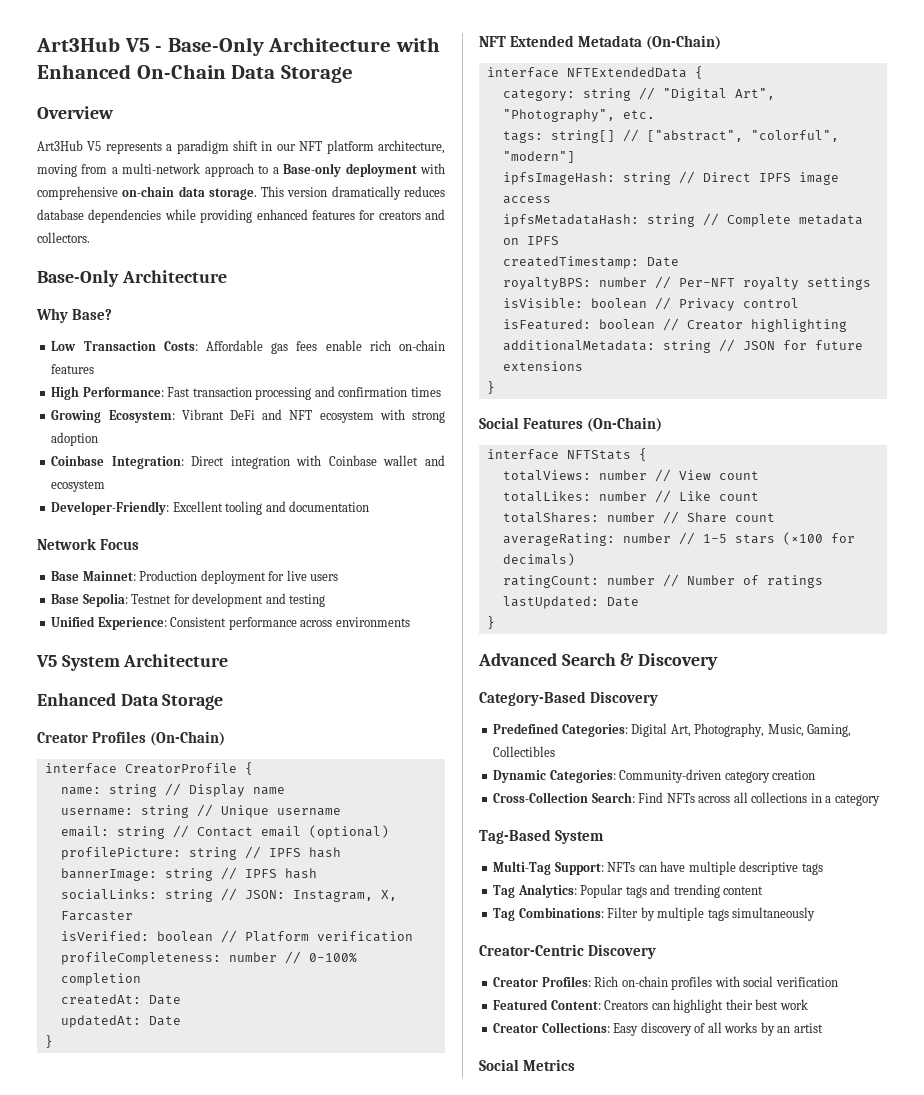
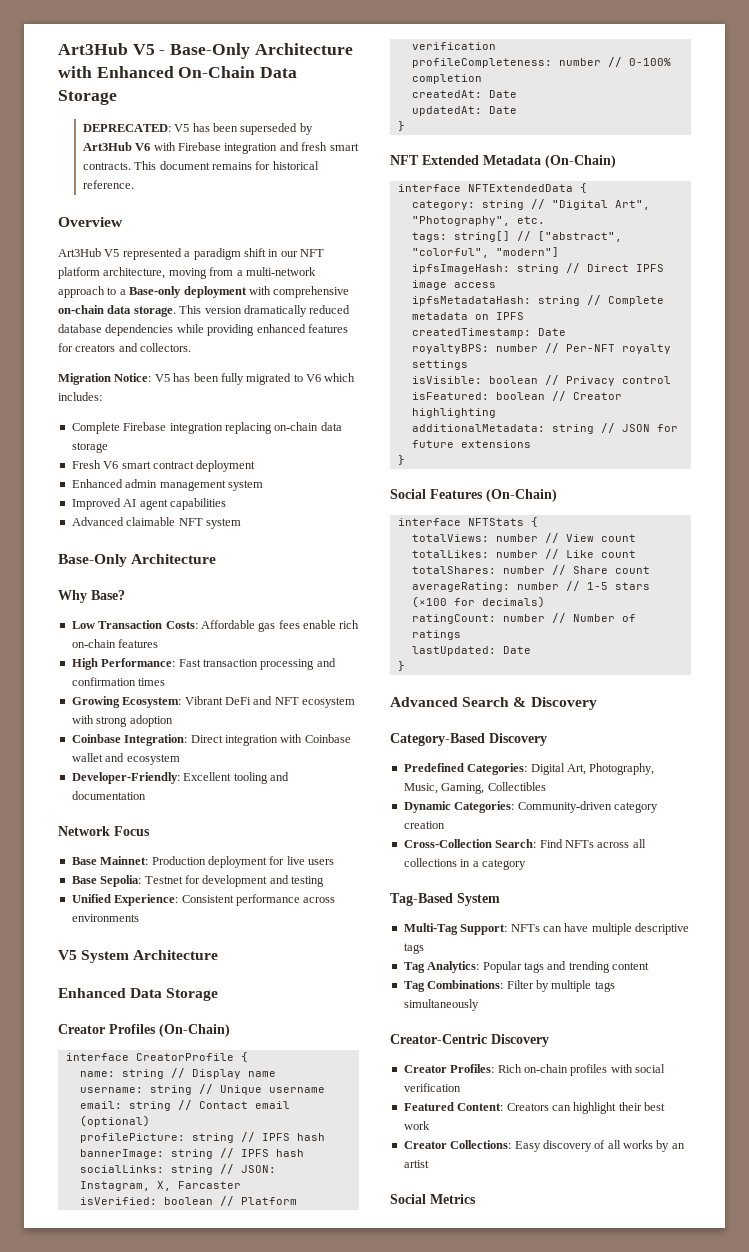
(353, 74) none -> [82,123,313,135] [82,142,359,154] [82,161,319,170] [82,180,134,189] // DEPRECATED: V5 has been superseded by Art3Hub V6 with Firebase integration and fresh smart contracts. This document remains for historical reference.
[105,142,162,154] represents -> [122,248,182,260] represented
[403,186,445,197] reduces -> [309,305,351,314] reduced
(90, 237) none -> [58,373,356,385] [58,392,102,401] [71,422,342,434] [71,442,108,453] [71,460,256,472] [71,479,263,491] [71,498,226,510] [71,517,241,529] // Migration Notice: V5 has been fully migrated to V6 which includes: // Complete Firebase integration replacing on-chain data storage // Fresh V6 smart contract deployment // Enhanced admin management system // Improved AI agent capabilities // Advanced claimable NFT system

